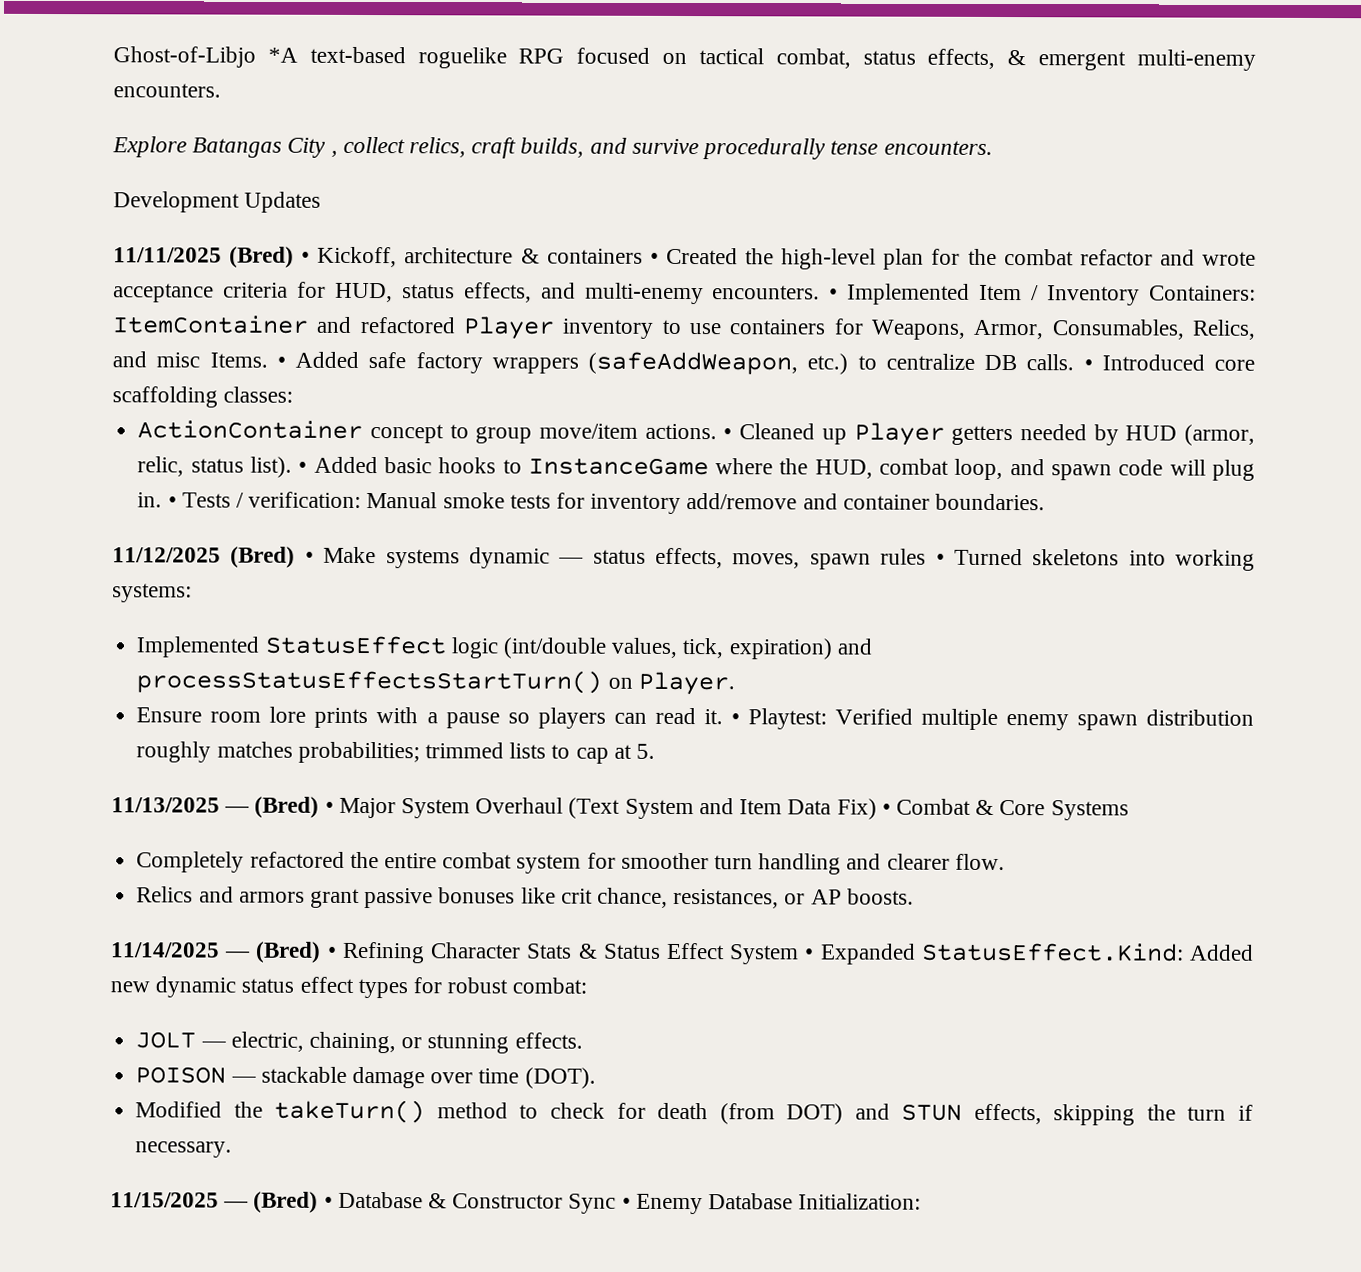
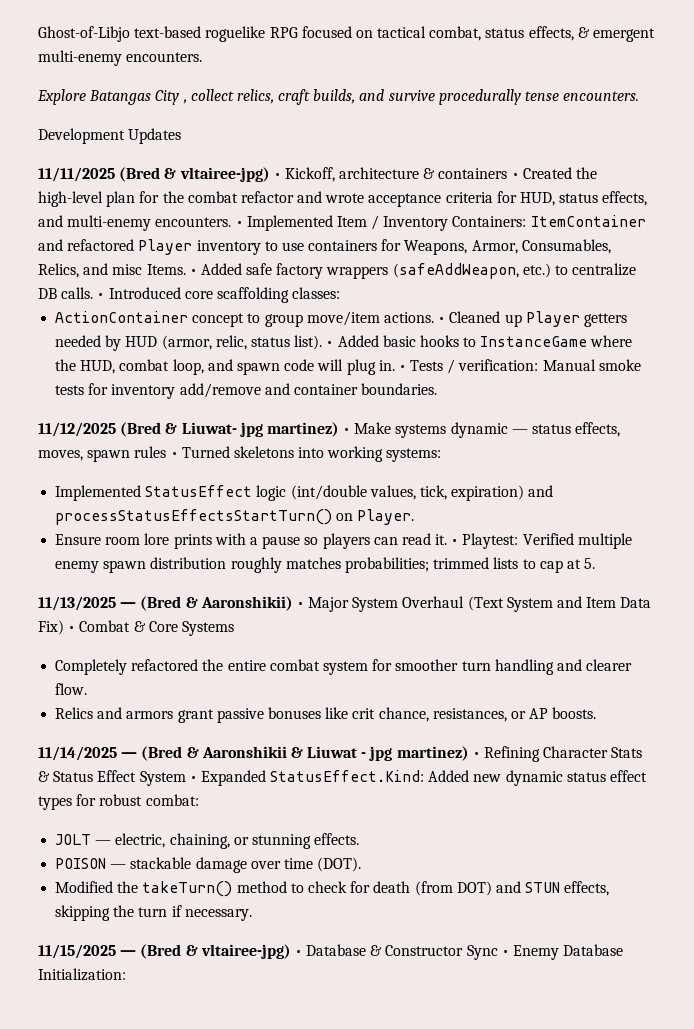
[267,47,298,63] *A -> (130, 34) none
[229,246,295,268] (Bred) -> [119,167,270,182] (Bred & vltairee-jpg)
[230,546,296,568] (Bred) -> [120,422,339,437] (Bred & Liuwat- jpg martinez)
[254,796,320,818] (Bred) -> [140,596,293,611] (Bred & Aaronshikii)
[255,941,322,963] (Bred) -> [141,746,469,761] (Bred & Aaronshikii & Liuwat - jpg martinez)
[253,1191,319,1213] (Bred) -> [140,944,291,959] (Bred & vltairee-jpg)

